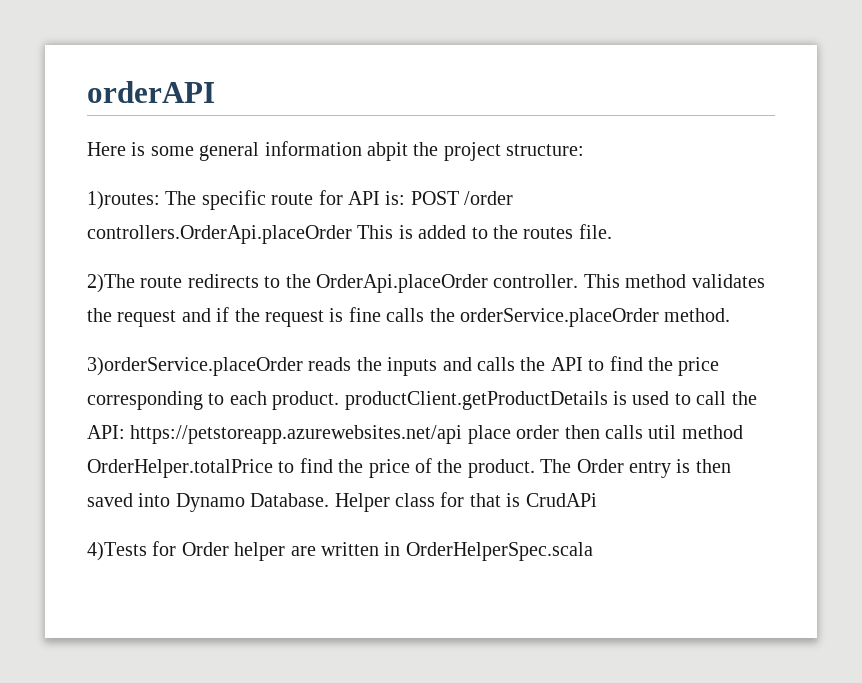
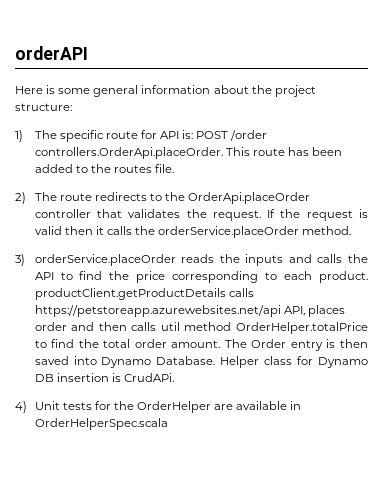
[367,142,408,161] abpit -> [213,85,249,94] about
[87,191,160,210] 1)routes: -> [15,130,23,142] 1)
[87,225,413,244] controllers.OrderApi.placeOrder This is -> [34,147,343,159] controllers.OrderApi.placeOrder. This route has been
[87,274,135,293] 2)The -> [15,192,57,204] 2) The
[493,274,765,288] [87,307,381,327] controller. This method validates the request and if the request is fine -> [34,209,368,221] [34,226,104,235] controller that validates the request. If the request is valid then it
[87,357,303,376] 3)orderService.placeOrder -> [15,254,176,266] 3) orderService.placeOrder
[613,391,757,405] [87,425,560,444] is used to call the API: https://petstoreapp.azurewebsites.net/api place order -> [228,288,254,297] [34,305,345,317] [34,322,95,331] calls https://petstoreapp.azurewebsites.net/api API, places order and
[368,458,535,478] price of the product. -> [103,339,221,348] total order amount.
[469,493,597,507] [87,541,379,561] that is CrudAPi // 4)Tests for Order helper are written -> [317,357,368,368] [34,373,174,382] [15,401,288,413] Dynamo DB insertion is CrudAPi. // 4) Unit tests for the OrderHelper are available

